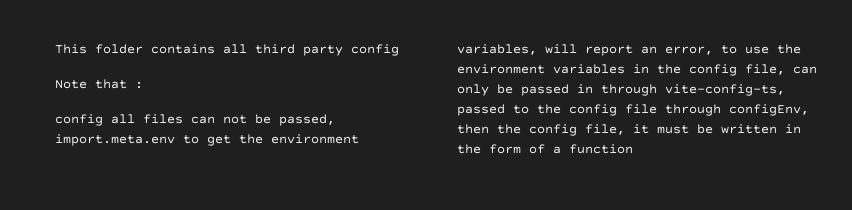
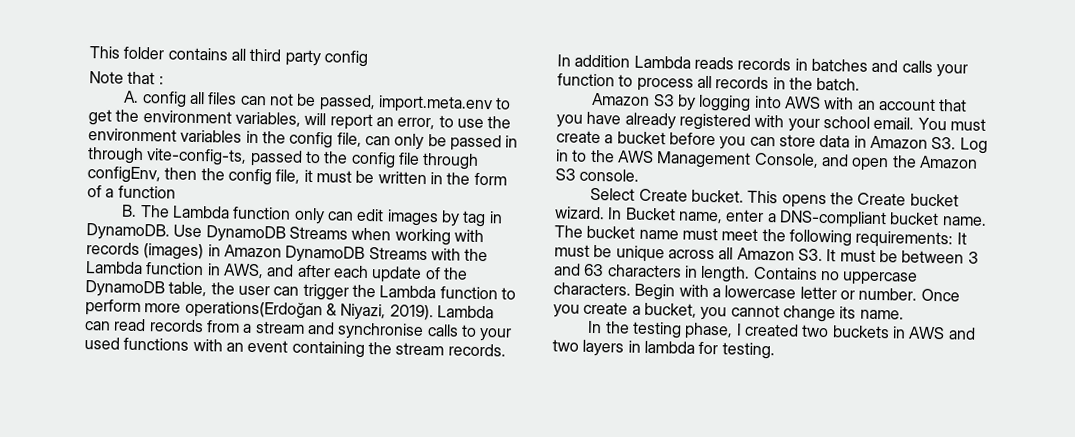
(143, 85) none -> [123,90,140,103] A.
(633, 149) none -> [121,204,503,228] [86,223,484,246] [86,242,489,263] [85,261,468,283] [85,280,516,301] [85,299,494,321] [84,318,513,342] [84,337,506,358] [557,54,968,78] [557,73,861,92] [592,92,968,112] [556,111,986,132] [556,130,988,154] [556,149,978,172] [555,168,640,182] [590,187,959,209] [555,206,987,229] [554,225,967,249] [554,244,979,264] [554,263,919,286] [553,282,960,302] [553,301,904,323] [587,320,976,340] [552,339,775,360] // B. The Lambda function only can edit images by tag in DynamoDB. Use DynamoDB Streams when working with records (images) in Amazon DynamoDB Streams with the Lambda function in AWS, and after each update of the DynamoDB table, the user can trigger the Lambda function to perform more operations(Erdoğan & Niyazi, 2019). Lambda can read records from a stream and synchronise calls to your used functions with an event containing the stream records. In addition Lambda reads records in batches and calls your function to process all records in the batch. // Amazon S3 by logging into AWS with an account that you have already registered with your school email. You must create a bucket before you can store data in Amazon S3. Log in to the AWS Management Console, and open the Amazon S3 console. // Select Create bucket. This opens the Create bucket wizard. In Bucket name, enter a DNS-compliant bucket name. The bucket name must meet the following requirements: It must be unique across all Amazon S3. It must be between 3 and 63 characters in length. Contains no uppercase characters. Begin with a lowercase letter or number. Once you create a bucket, you cannot change its name. // In the testing phase, I created two buckets in AWS and two layers in lambda for testing.

